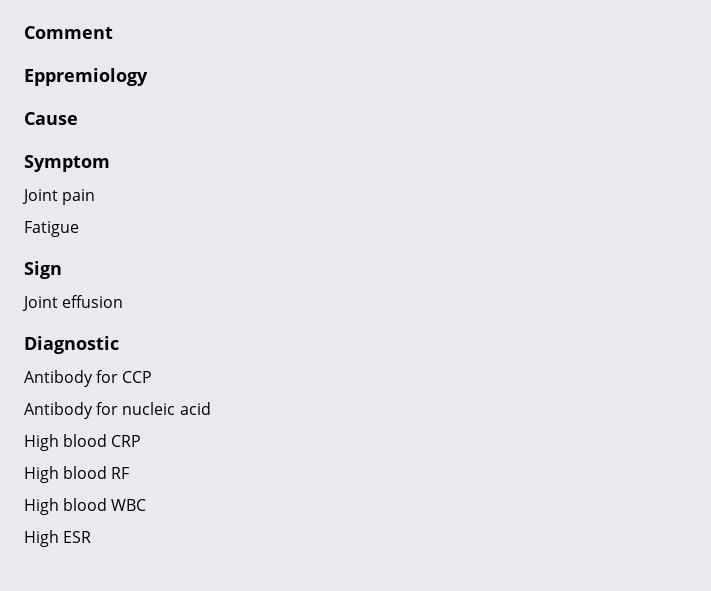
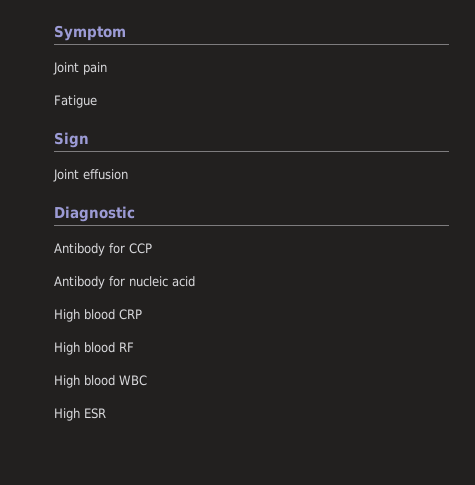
[24,26,113,39] [24,68,148,86] [24,112,78,125] Comment // Eppremiology // Cause // -> (54, 33) none

